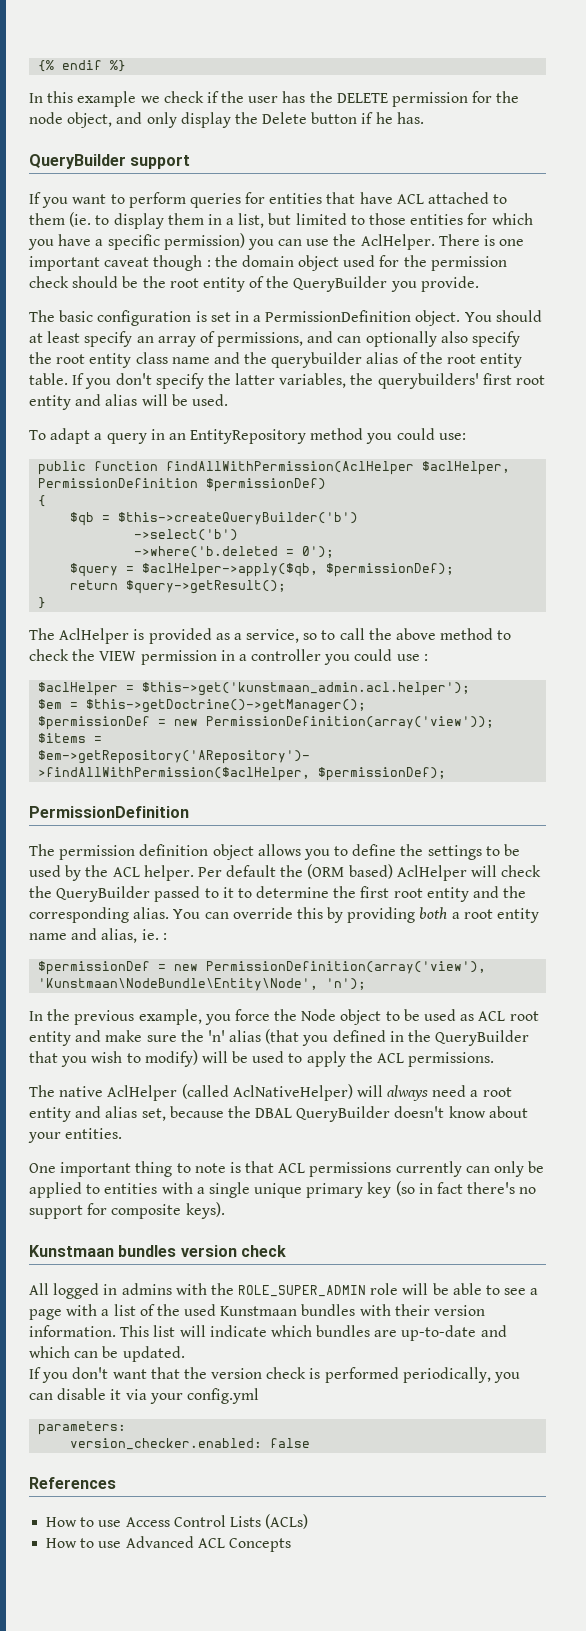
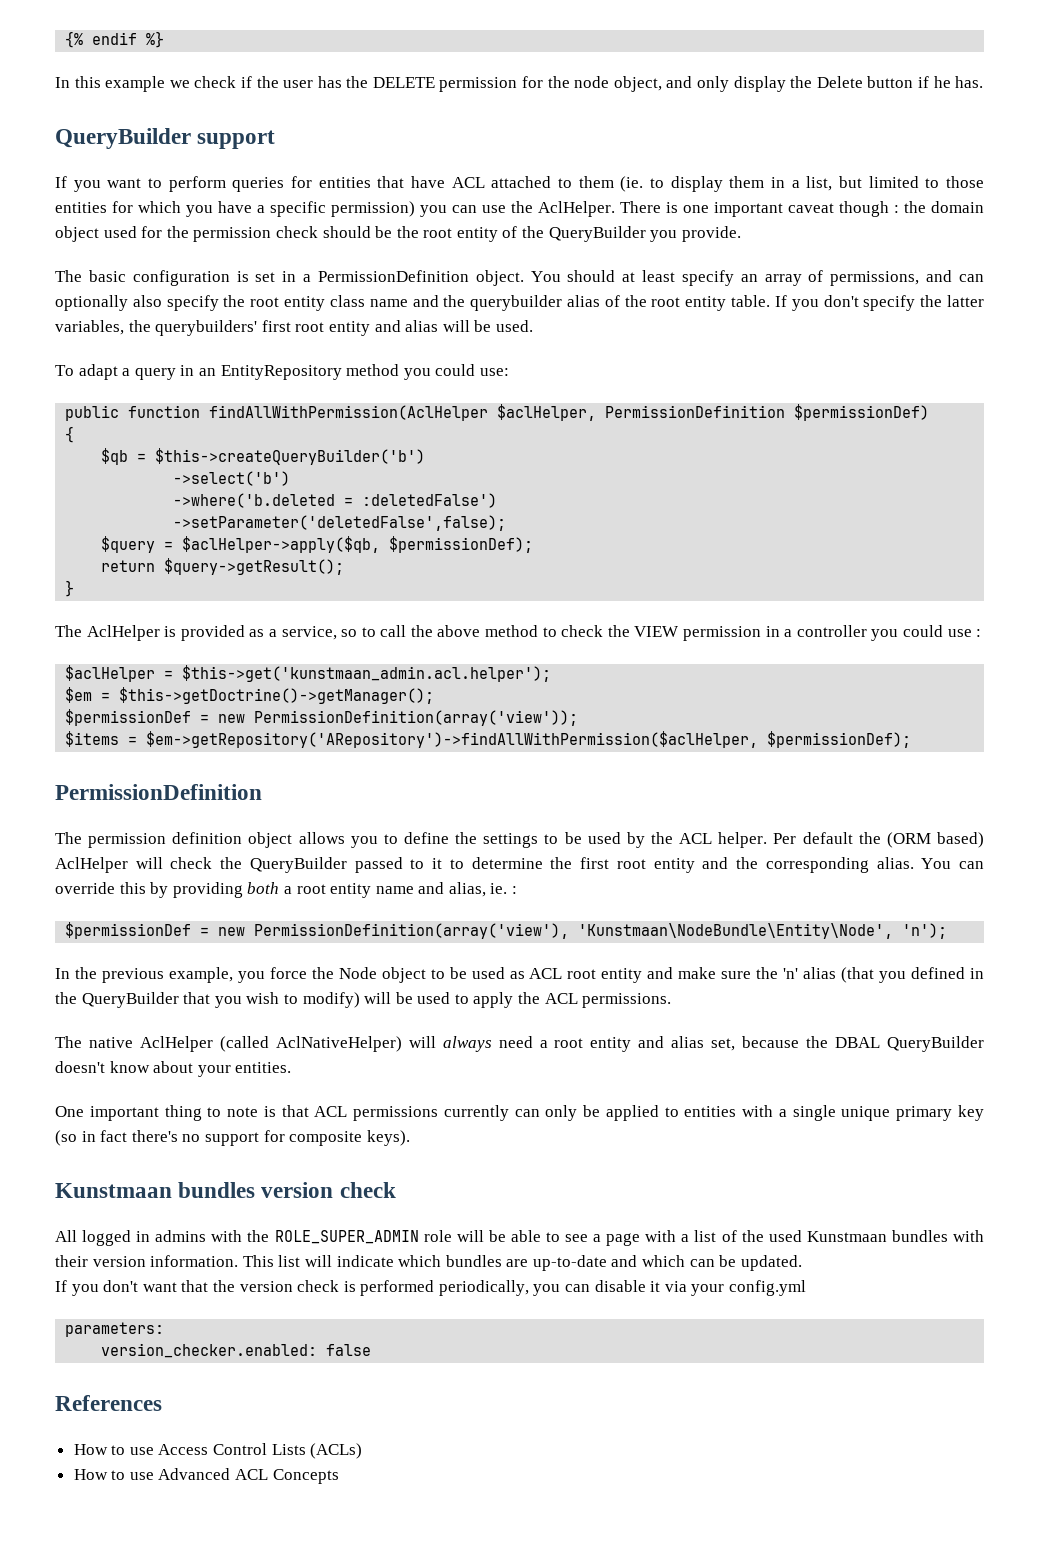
[302,546,335,558] 0'); -> [362,493,498,508] [173,515,507,531] :deletedFalse') // ->setParameter('deletedFalse',false);

